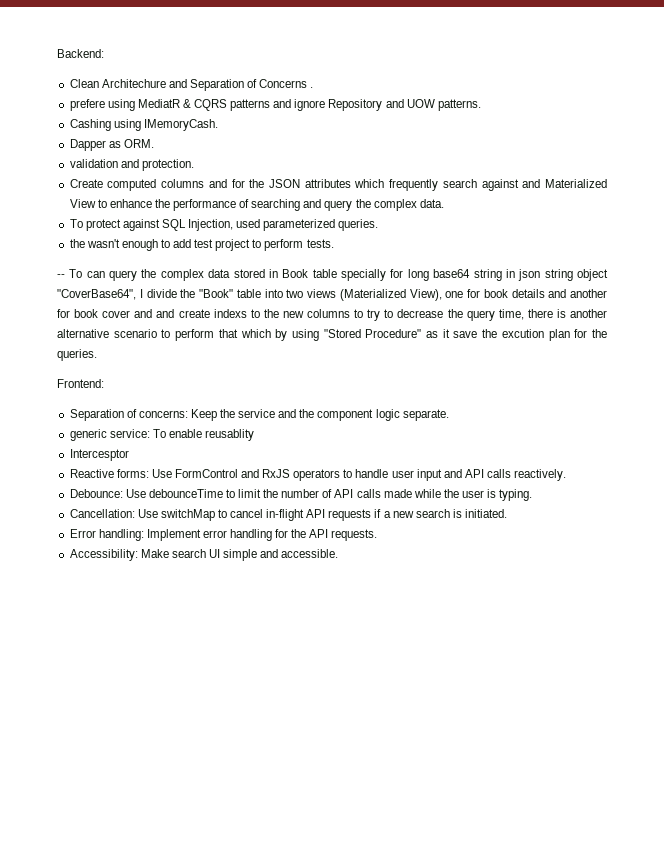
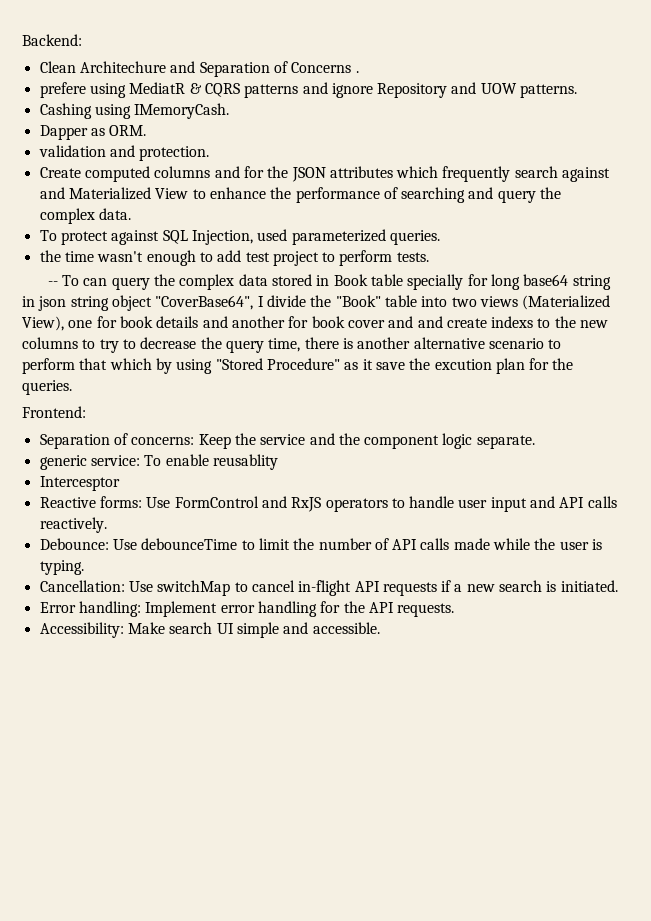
(85, 243) none -> [64,251,94,262] time

